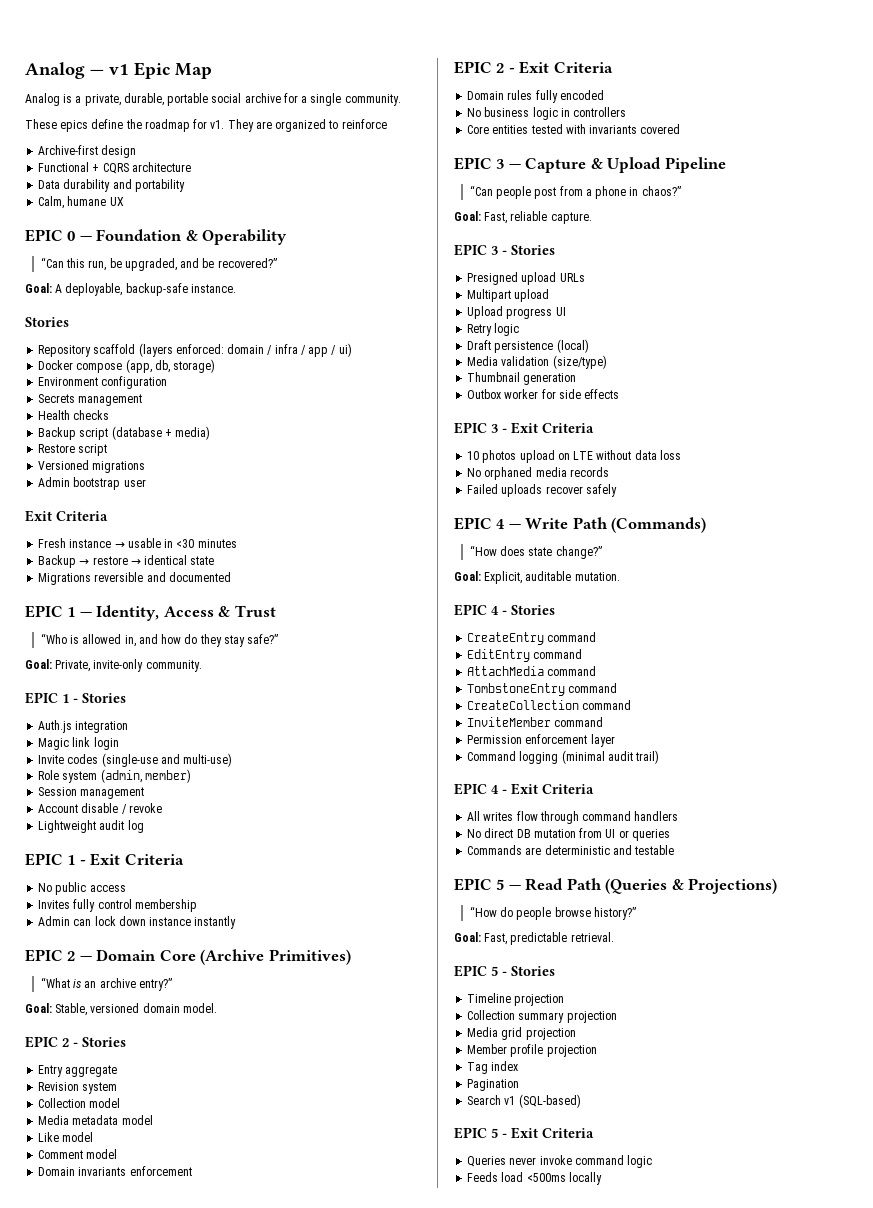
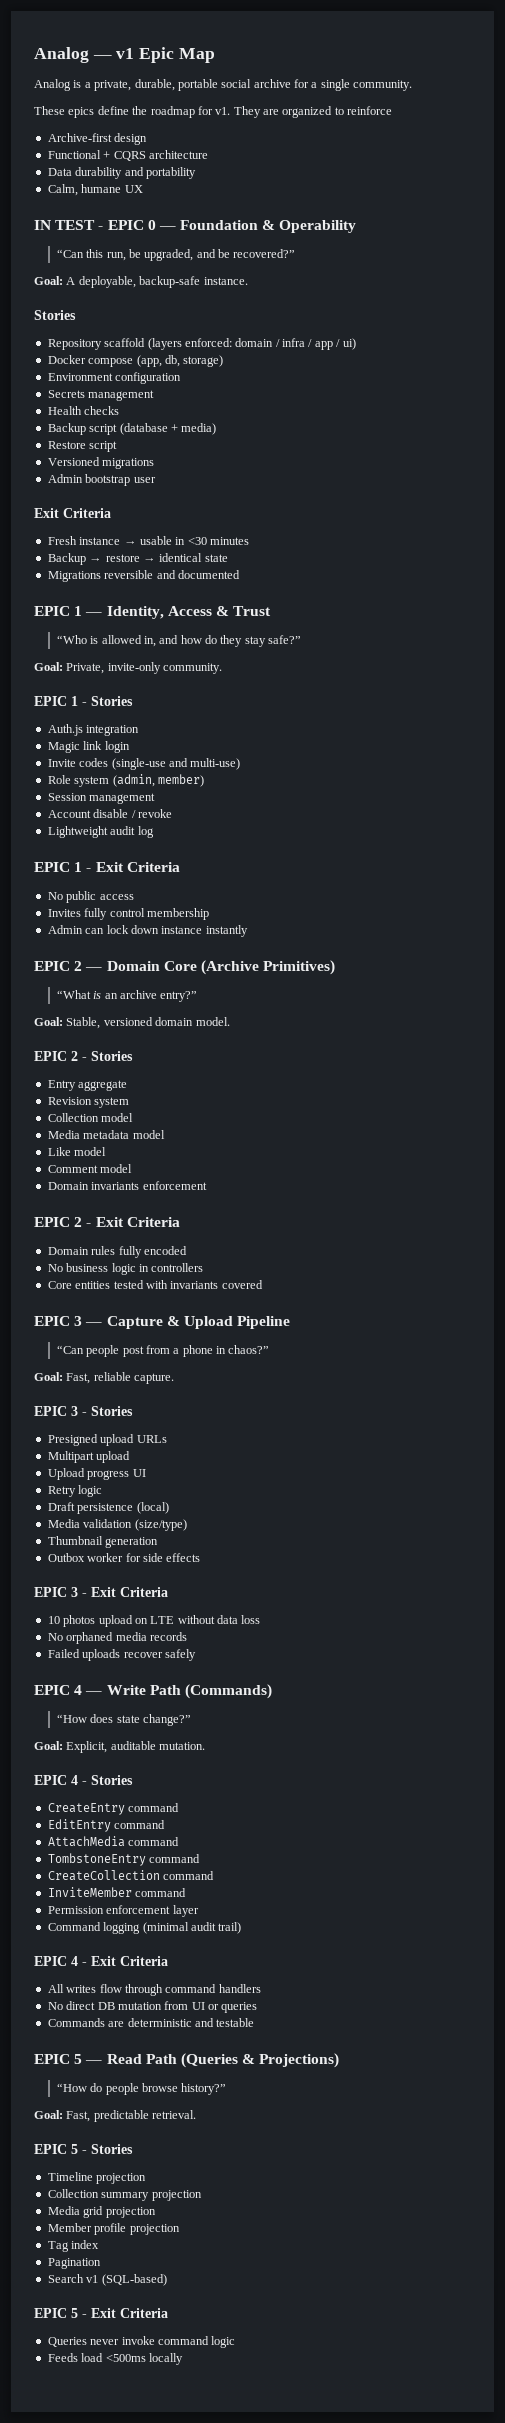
(124, 201) none -> [34,220,104,230] IN TEST -

